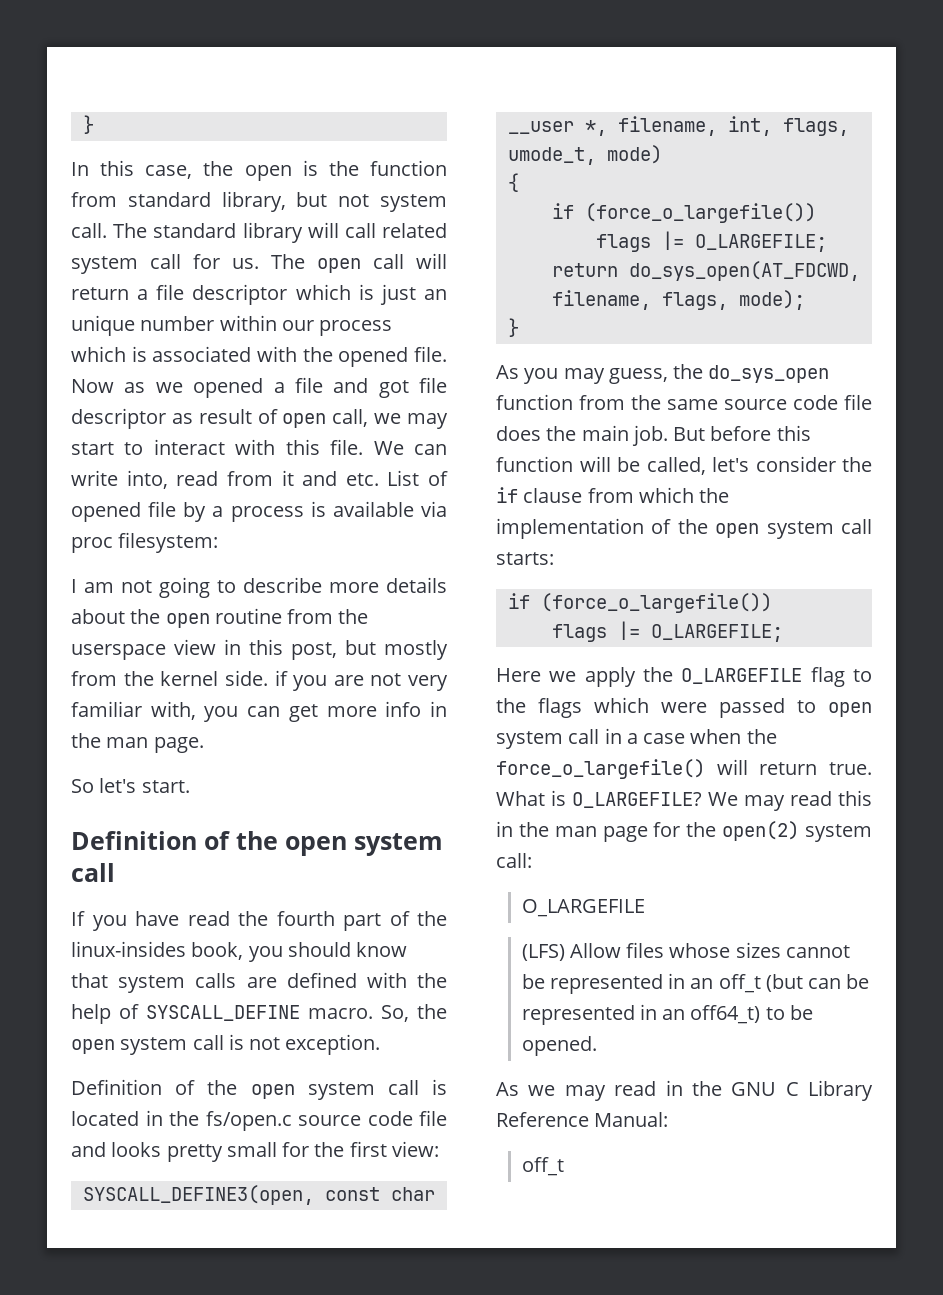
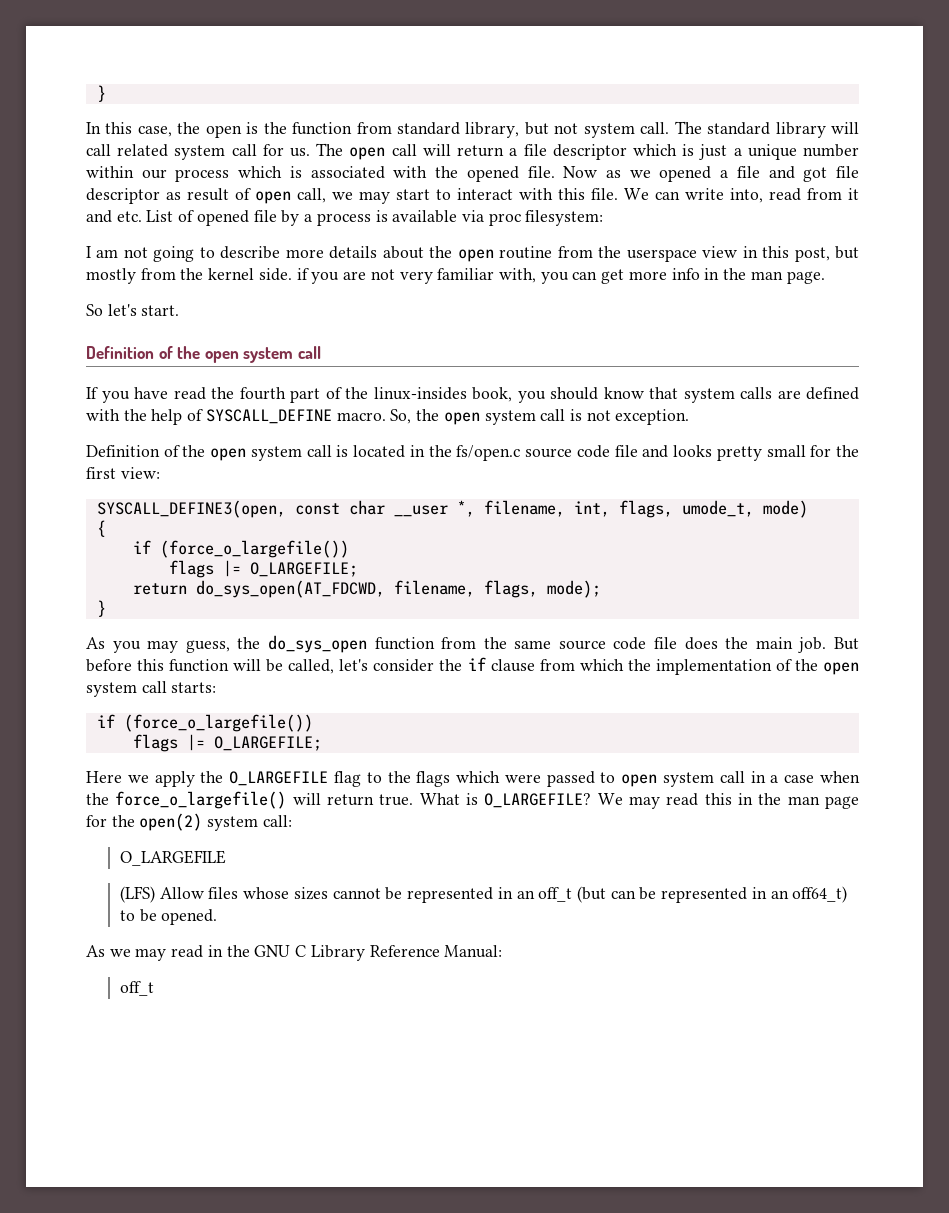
[424,289,448,300] an -> [733,148,742,156] a

